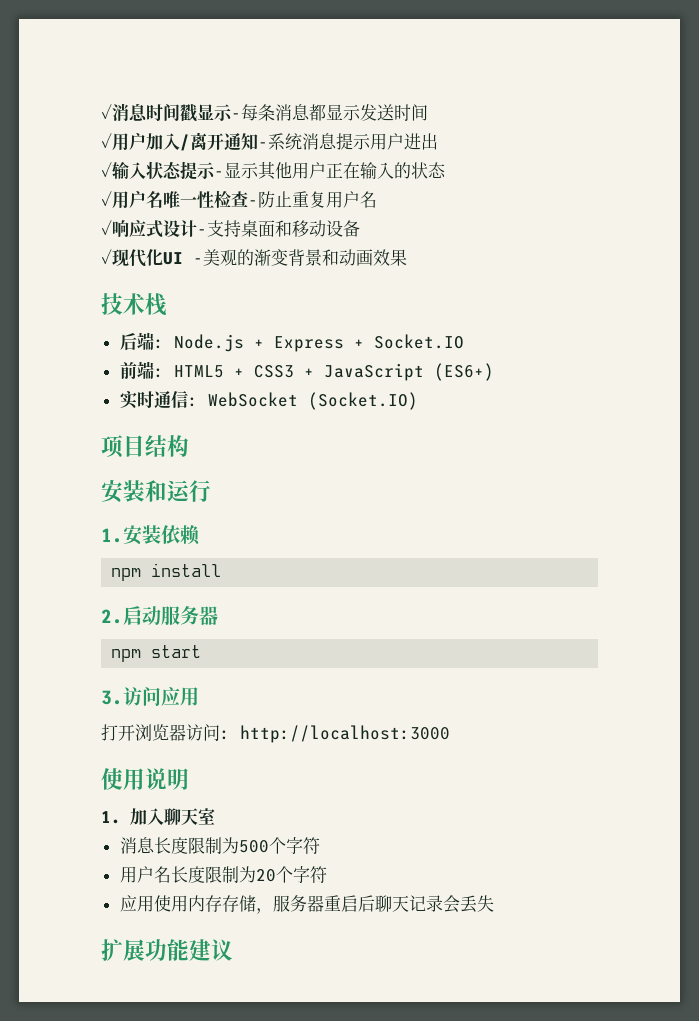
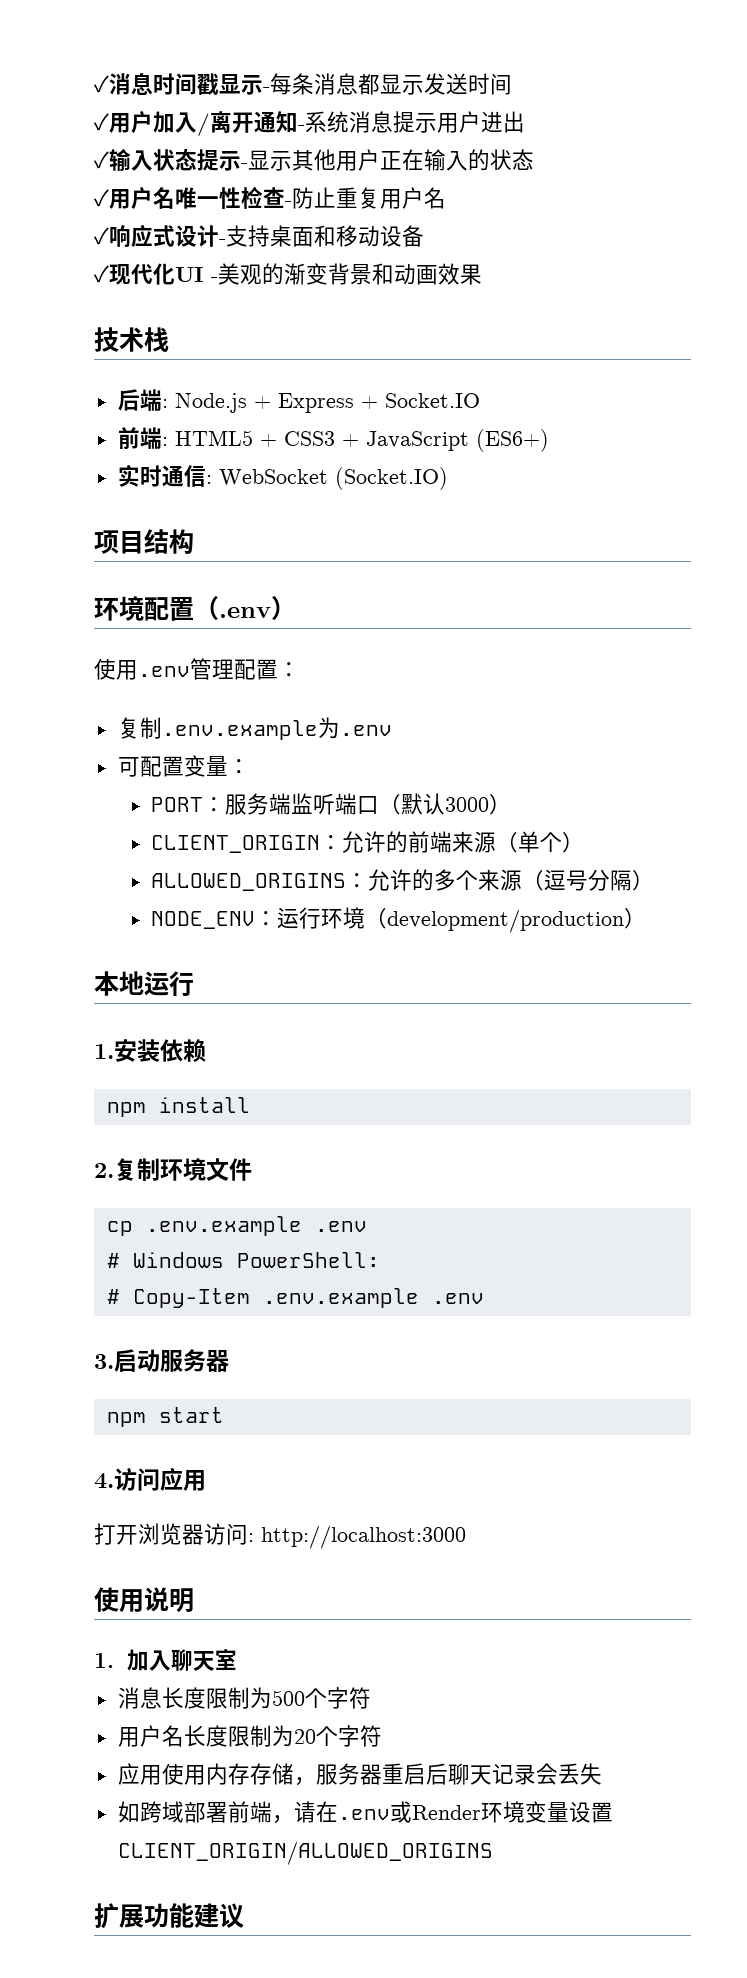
[101,480,167,503] 安装和 -> [94,596,296,621] [94,658,300,680] [117,717,392,740] [117,755,250,777] [151,793,512,815] [151,831,585,853] [151,869,655,891] [151,907,647,933] [94,971,144,996] 环境配置（.env） // 使用.env管理配置： // 复制.env.example为.env // 可配置变量： // PORT：服务端监听端口（默认3000） // CLIENT_ORIGIN：允许的前端来源（单个） // ALLOWED_ORIGINS：允许的多个来源（逗号分隔） // NODE_ENV：运行环境（development/production） // 本地
(123, 616) none -> [114,1158,252,1181] [106,1216,367,1236] [106,1252,380,1268] [106,1288,484,1308] [94,1354,114,1369] 复制环境文件 // cp .env.example .env // # Windows PowerShell: // # Copy-Item .env.example .env // 3.
[101,690,123,705] 3. -> [94,1473,114,1489] 4.
(494, 903) none -> [117,1801,613,1824] [117,1841,493,1865] // 如跨域部署前端，请在.env或Render环境变量设置CLIENT_ORIGIN/ALLOWED_ORIGINS

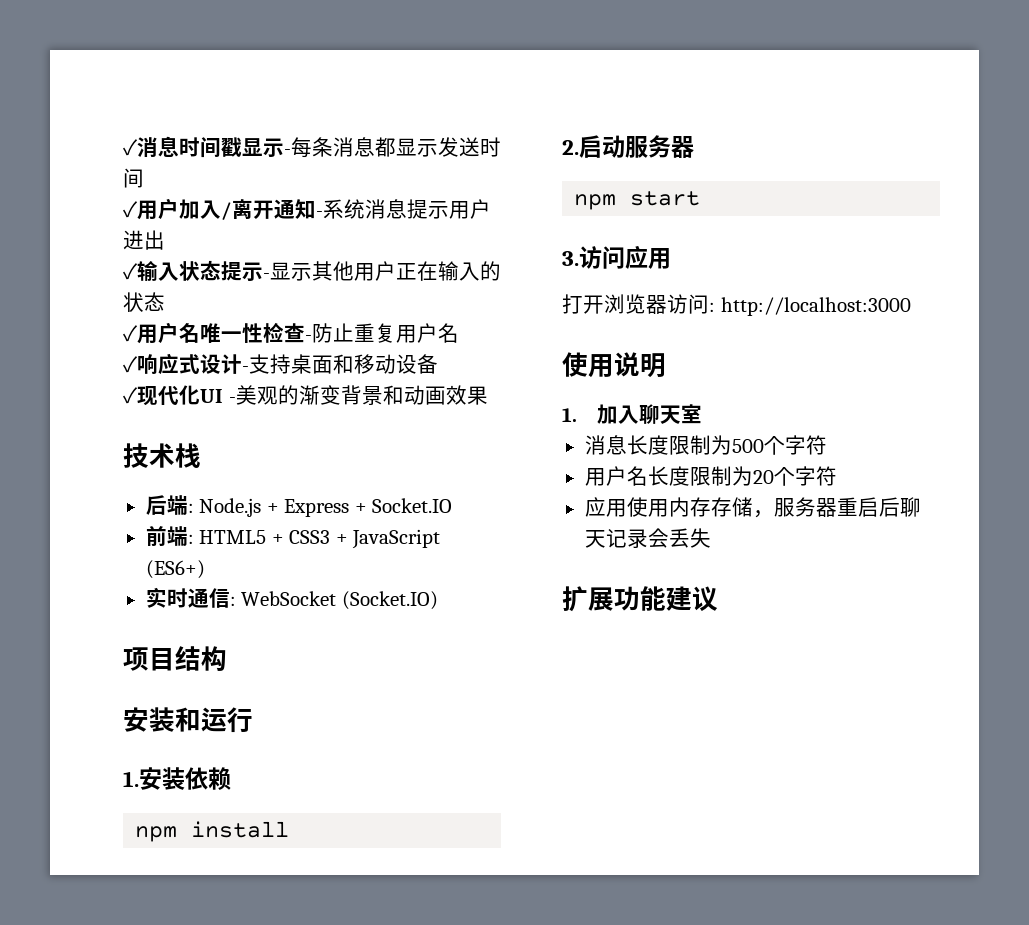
[94,596,296,621] [94,658,300,680] [117,717,392,740] [117,755,250,777] [151,793,512,815] [151,831,585,853] [151,869,655,891] [151,907,647,933] [94,971,144,996] 环境配置（.env） // 使用.env管理配置： // 复制.env.example为.env // 可配置变量： // PORT：服务端监听端口（默认3000） // CLIENT_ORIGIN：允许的前端来源（单个） // ALLOWED_ORIGINS：允许的多个来源（逗号分隔） // NODE_ENV：运行环境（development/production） // 本地 -> [123,707,201,732] 安装和
[114,1158,252,1181] [106,1216,367,1236] [106,1252,380,1268] [106,1288,484,1308] [94,1354,114,1369] 复制环境文件 // cp .env.example .env // # Windows PowerShell: // # Copy-Item .env.example .env // 3. -> (579, 147) none
[94,1473,114,1489] 4. -> [562,251,579,266] 3.
[117,1801,613,1824] [117,1841,493,1865] // 如跨域部署前端，请在.env或Render环境变量设置CLIENT_ORIGIN/ALLOWED_ORIGINS -> (711, 538) none

